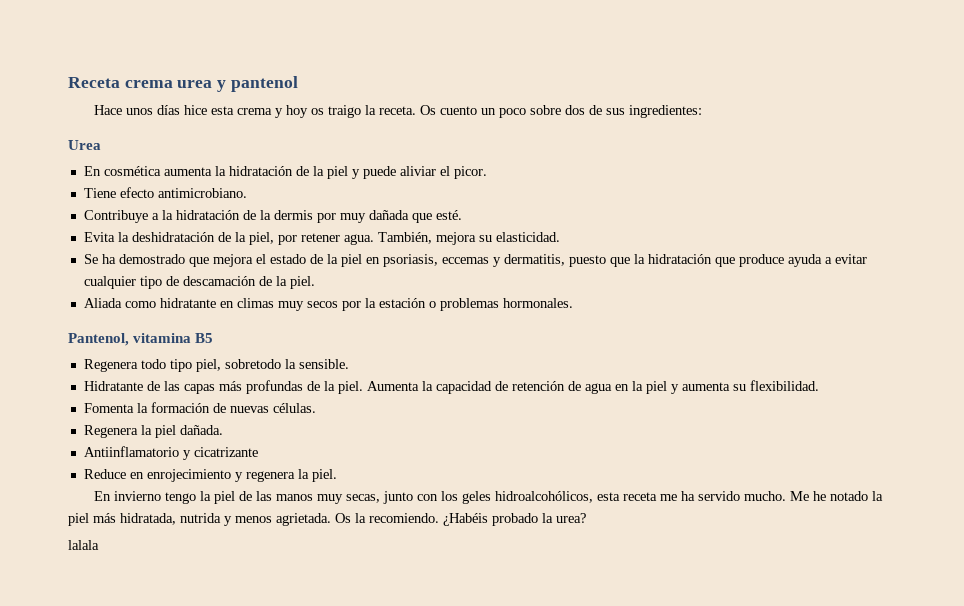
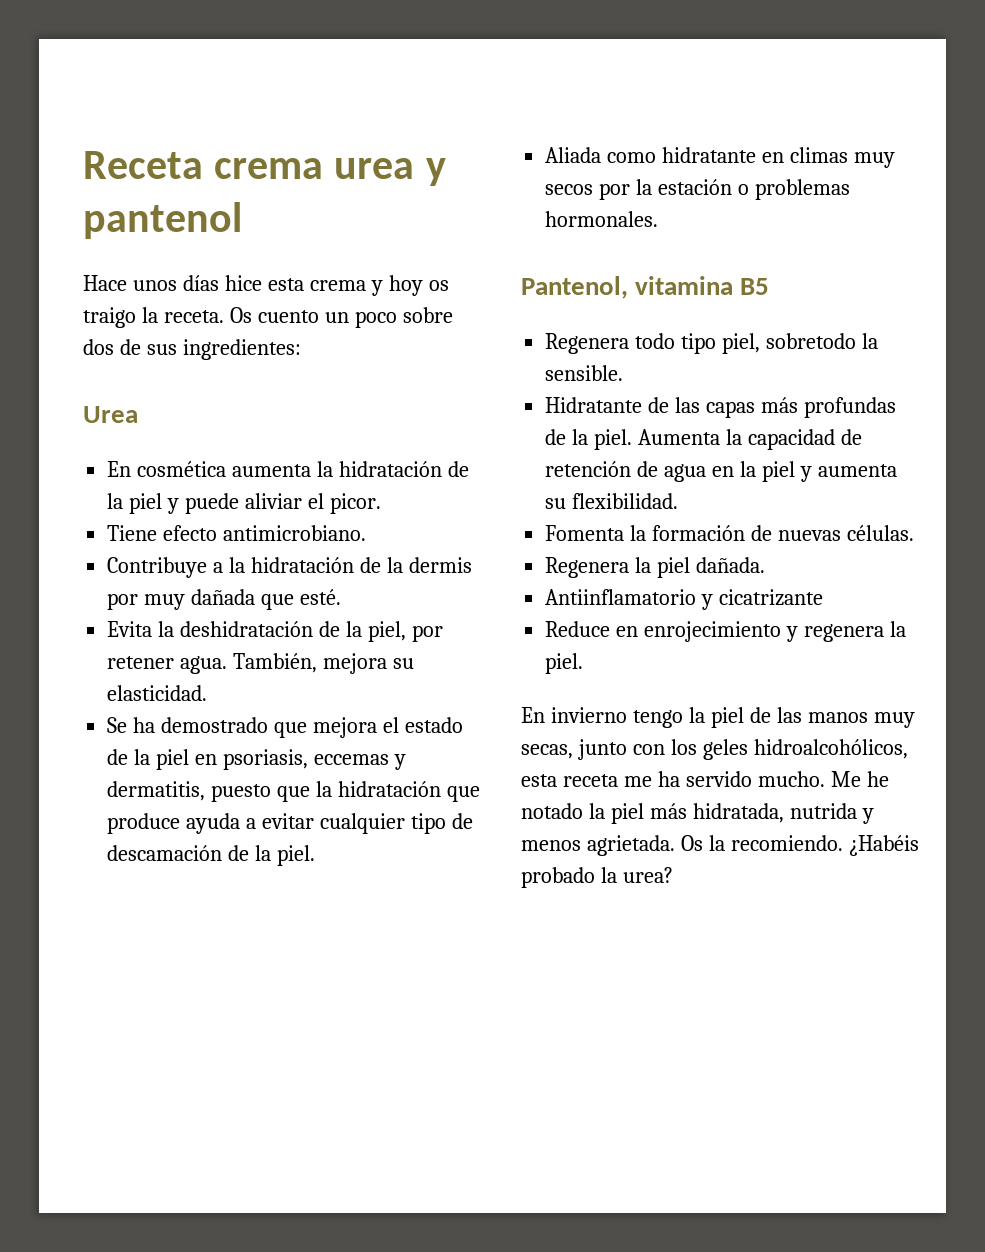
[68,540,99,550] // lalala -> (673, 875) none

